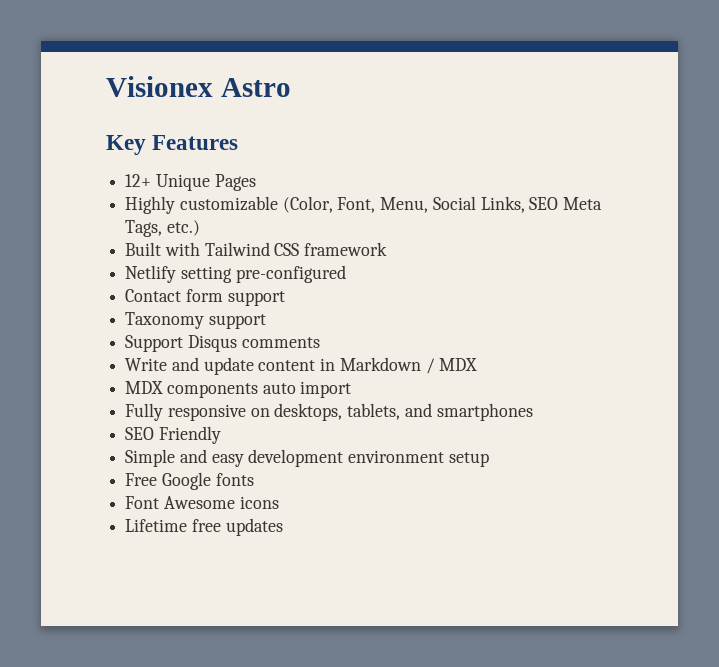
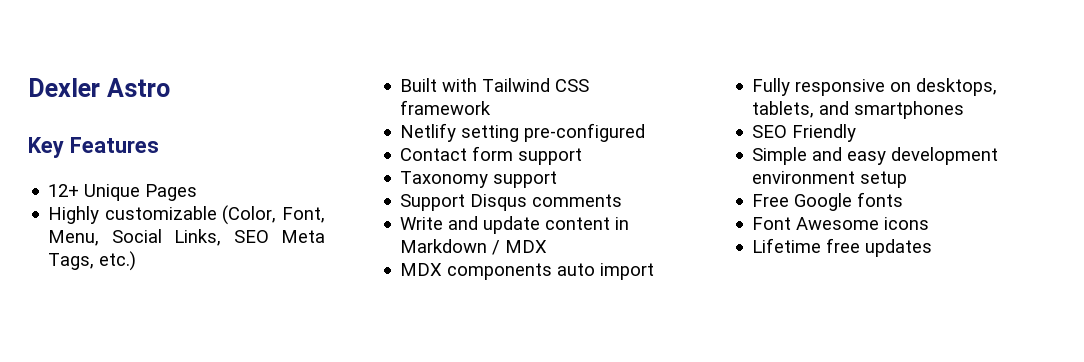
[106,76,213,97] Visionex -> [28,78,100,97] Dexler

